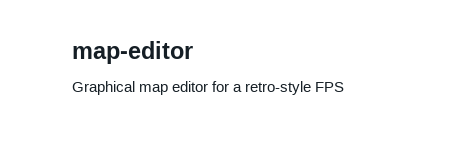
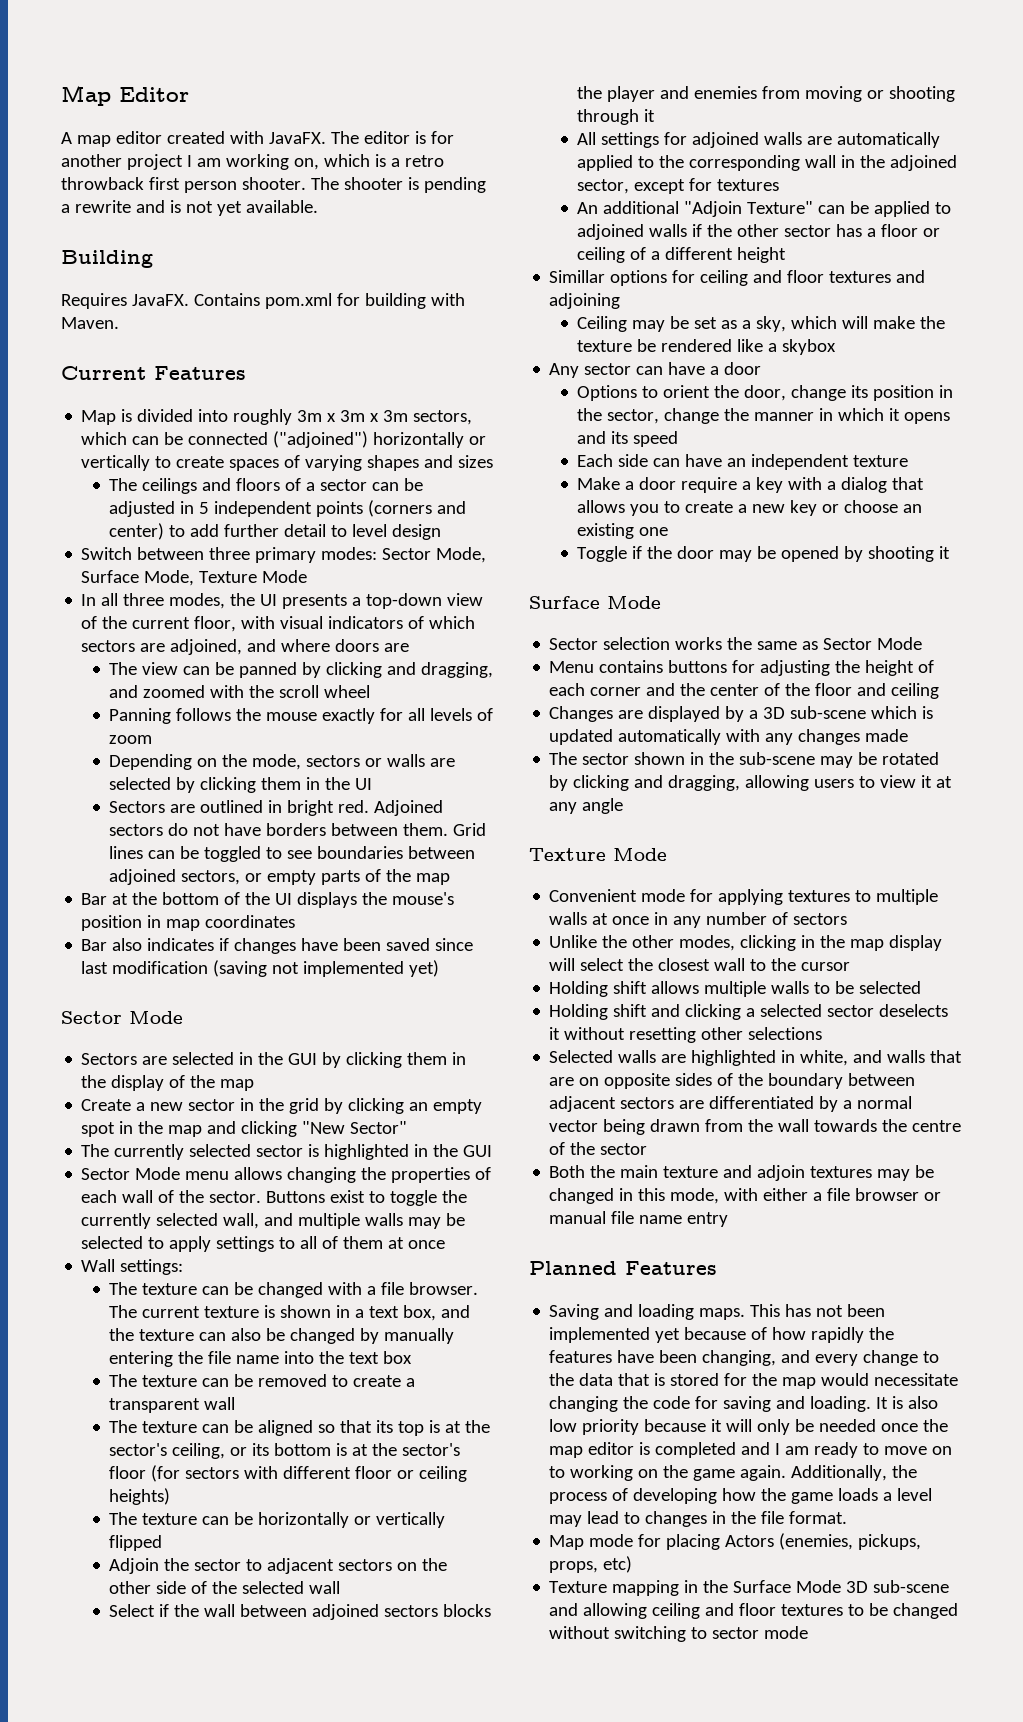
[72,41,193,64] [72,81,345,95] map-editor // Graphical map editor for a retro-style FPS -> [61,85,189,106] [61,131,454,147] [61,154,444,170] [61,177,486,193] [61,200,318,216] [61,250,153,268] [61,293,465,309] [61,317,119,329] [61,366,246,380] [81,409,473,425] [81,431,487,448] [81,455,494,471] [109,478,424,494] [109,500,467,517] [109,523,442,540] [81,547,487,563] [81,570,308,586] [81,593,484,609] [81,616,476,632] [81,639,410,655] [109,662,494,678] [109,685,371,698] [109,708,494,724] [109,735,153,744] [109,754,456,770] [109,777,373,793] [109,800,444,816] [109,823,487,836] [109,846,476,862] [109,869,451,885] [81,892,455,908] [81,915,296,931] [81,938,474,954] [81,960,440,977] [61,1011,183,1024] [81,1052,467,1068] [81,1075,255,1091] [81,1098,483,1114] [81,1121,408,1137] [81,1144,493,1160] [81,1167,492,1183] [81,1190,468,1206] [81,1213,466,1229] [81,1236,446,1252] [81,1259,184,1275] [109,1282,479,1298] [109,1305,471,1321] [109,1328,455,1344] [109,1351,413,1367] [109,1374,416,1387] [109,1397,236,1413] [109,1420,491,1436] [109,1443,461,1459] [109,1465,468,1482] [109,1488,171,1505] [109,1512,446,1528] [109,1535,163,1551] [109,1558,448,1574] [109,1581,341,1594] [109,1604,492,1620] [577,86,956,102] [577,109,656,125] [577,132,941,148] [577,155,958,171] [577,178,780,194] [577,201,952,217] [577,224,941,240] [577,247,787,263] [549,270,926,286] [549,293,621,309] [577,316,946,332] [577,339,837,355] [549,362,762,378] [577,385,954,401] [577,408,951,424] [577,431,679,447] [577,454,909,470] [577,477,925,493] [577,500,923,516] [577,523,669,539] [577,546,951,562] [529,596,661,609] [549,637,923,650] [549,660,935,676] [549,683,940,699] [549,706,934,722] [549,729,909,745] [549,752,940,768] [549,775,953,791] [549,798,624,814] [529,848,667,861] [549,889,939,905] [549,912,848,928] [549,935,943,951] [549,958,851,971] [549,981,922,997] [549,1004,949,1020] [549,1027,823,1043] [549,1050,963,1066] [549,1073,916,1089] [549,1096,913,1112] [549,1119,962,1135] [549,1142,648,1155] [549,1165,935,1181] [549,1188,942,1204] [549,1211,729,1227] [529,1261,717,1275] [549,1304,886,1320] [549,1327,895,1343] [549,1350,940,1366] [549,1373,959,1389] [549,1396,939,1412] [549,1419,949,1435] [549,1442,953,1458] [549,1465,918,1481] [549,1488,933,1504] [549,1511,848,1527] [549,1533,922,1550] [549,1556,633,1573] [549,1580,950,1596] [549,1603,959,1619] [549,1626,809,1642] Map Editor // A map editor created with JavaFX. The editor is for another project I am working on, which is a retro throwback first person shooter. The shooter is pending a rewrite and is not yet available. // Building // Requires JavaFX. Contains pom.xml for building with Maven. // Current Features // Map is divided into roughly 3m x 3m x 3m sectors, which can be connected ("adjoined") horizontally or vertically to create spaces of varying shapes and sizes // The ceilings and floors of a sector can be adjusted in 5 independent points (corners and center) to add further detail to level design // Switch between three primary modes: Sector Mode, Surface Mode, Texture Mode // In all three modes, the UI presents a top-down view of the current floor, with visual indicators of which sectors are adjoined, and where doors are // The view can be panned by clicking and dragging, and zoomed with the scroll wheel // Panning follows the mouse exactly for all levels of zoom // Depending on the mode, sectors or walls are selected by clicking them in the UI // Sectors are outlined in bright red. Adjoined sectors do not have borders between them. Grid lines can be toggled to see boundaries between adjoined sectors, or empty parts of the map // Bar at the bottom of the UI displays the mouse's position in map coordinates // Bar also indicates if changes have been saved since last modification (saving not implemented yet) // Sector Mode // Sectors are selected in the GUI by clicking them in the display of the map // Create a new sector in the grid by clicking an empty spot in the map and clicking "New Sector" // The currently selected sector is highlighted in the GUI // Sector Mode menu allows changing the properties of each wall of the sector. Buttons exist to toggle the currently selected wall, and multiple walls may be selected to apply settings to all of them at once // Wall settings: // The texture can be changed with a file browser. The current texture is shown in a text box, and the texture can also be changed by manually entering the file name into the text box // The texture can be removed to create a transparent wall // The texture can be aligned so that its top is at the sector's ceiling, or its bottom is at the sector's floor (for sectors with different floor or ceiling heights) // The texture can be horizontally or vertically flipped // Adjoin the sector to adjacent sectors on the other side of the selected wall // Select if the wall between adjoined sectors blocks the player and enemies from moving or shooting through it // All settings for adjoined walls are automatically applied to the corresponding wall in the adjoined sector, except for textures // An additional "Adjoin Texture" can be applied to adjoined walls if the other sector has a floor or ceiling of a different height // Simillar options for ceiling and floor textures and adjoining // Ceiling may be set as a sky, which will make the texture be rendered like a skybox // Any sector can have a door // Options to orient the door, change its position in the sector, change the manner in which it opens and its speed // Each side can have an independent texture // Make a door require a key with a dialog that allows you to create a new key or choose an existing one // Toggle if the door may be opened by shooting it // Surface Mode // Sector selection works the same as Sector Mode // Menu contains buttons for adjusting the height of each corner and the center of the floor and ceiling // Changes are displayed by a 3D sub-scene which is updated automatically with any changes made // The sector shown in the sub-scene may be rotated by clicking and dragging, allowing users to view it at any angle // Texture Mode // Convenient mode for applying textures to multiple walls at once in any number of sectors // Unlike the other modes, clicking in the map display will select the closest wall to the cursor // Holding shift allows multiple walls to be selected // Holding shift and clicking a selected sector deselects it without resetting other selections // Selected walls are highlighted in white, and walls that are on opposite sides of the boundary between adjacent sectors are differentiated by a normal vector being drawn from the wall towards the centre of the sector // Both the main texture and adjoin textures may be changed in this mode, with either a file browser or manual file name entry // Planned Features // Saving and loading maps. This has not been implemented yet because of how rapidly the features have been changing, and every change to the data that is stored for the map would necessitate changing the code for saving and loading. It is also low priority because it will only be needed once the map editor is completed and I am ready to move on to working on the game again. Additionally, the process of developing how the game loads a level may lead to changes in the file format. // Map mode for placing Actors (enemies, pickups, props, etc) // Texture mapping in the Surface Mode 3D sub-scene and allowing ceiling and floor textures to be changed without switching to sector mode

